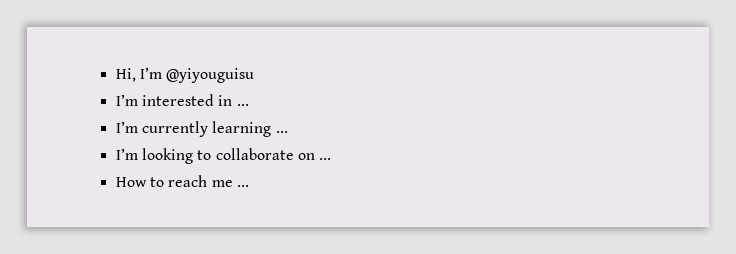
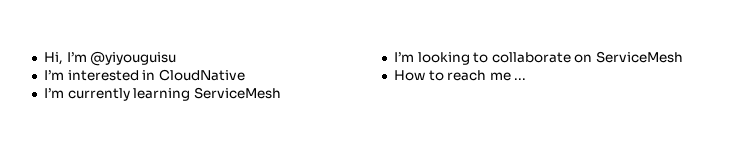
[236,104,249,106] ... -> [158,69,245,81] CloudNative
[275,131,288,133] ... -> [193,87,281,99] ServiceMesh
[319,158,332,160] ... -> [596,51,684,63] ServiceMesh

